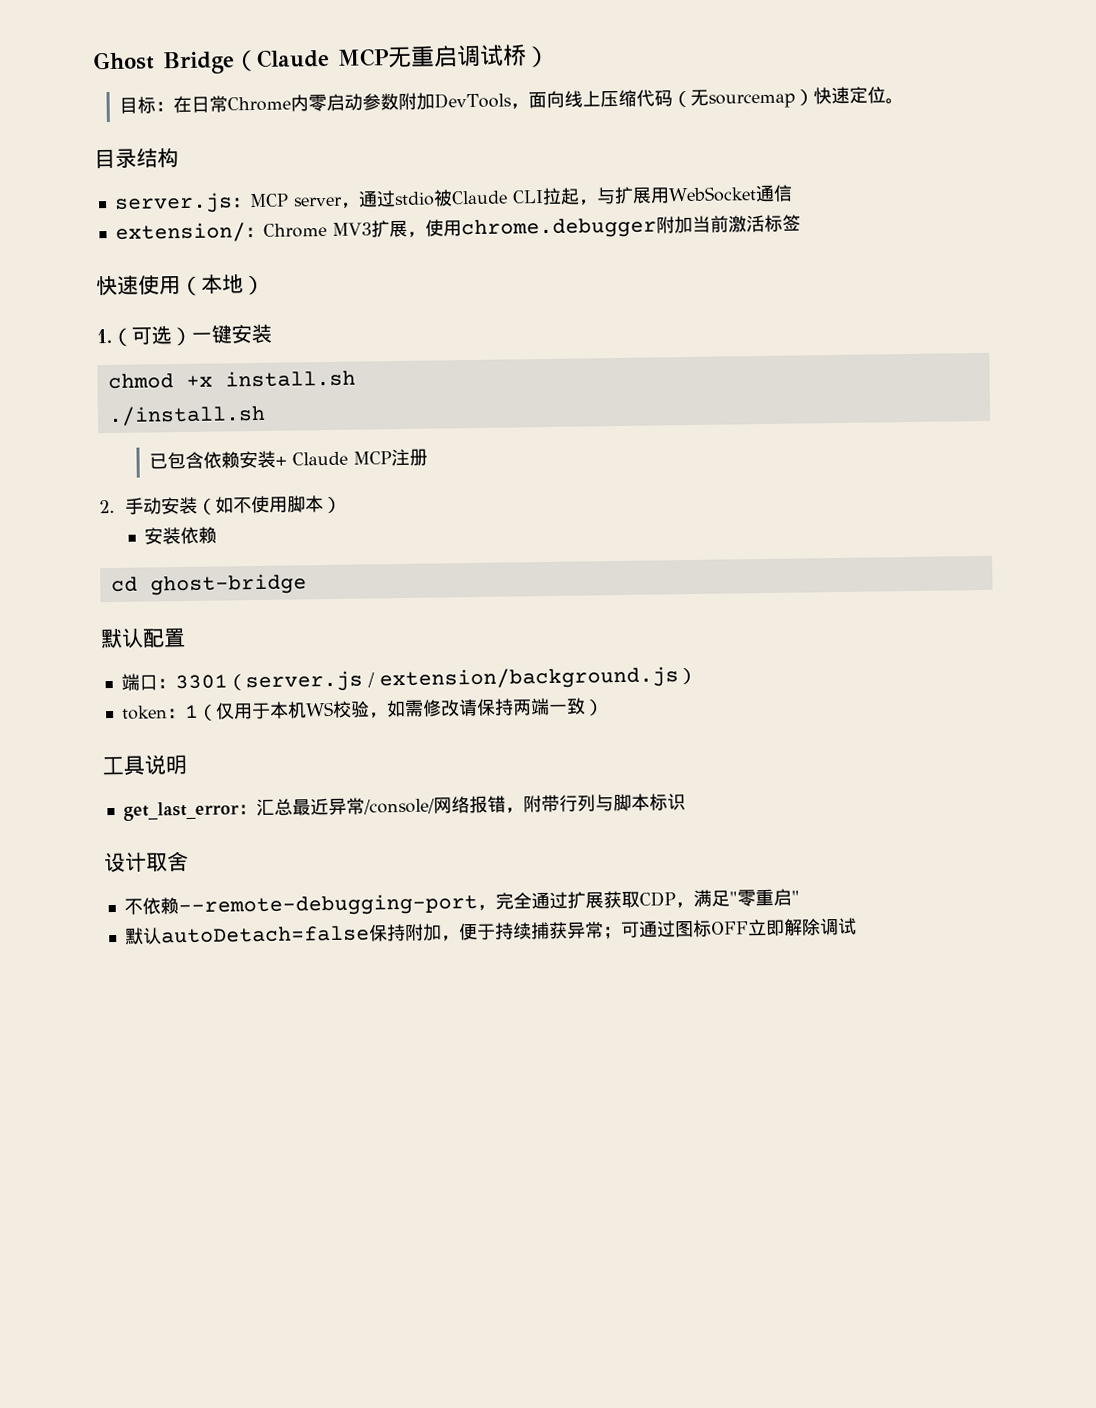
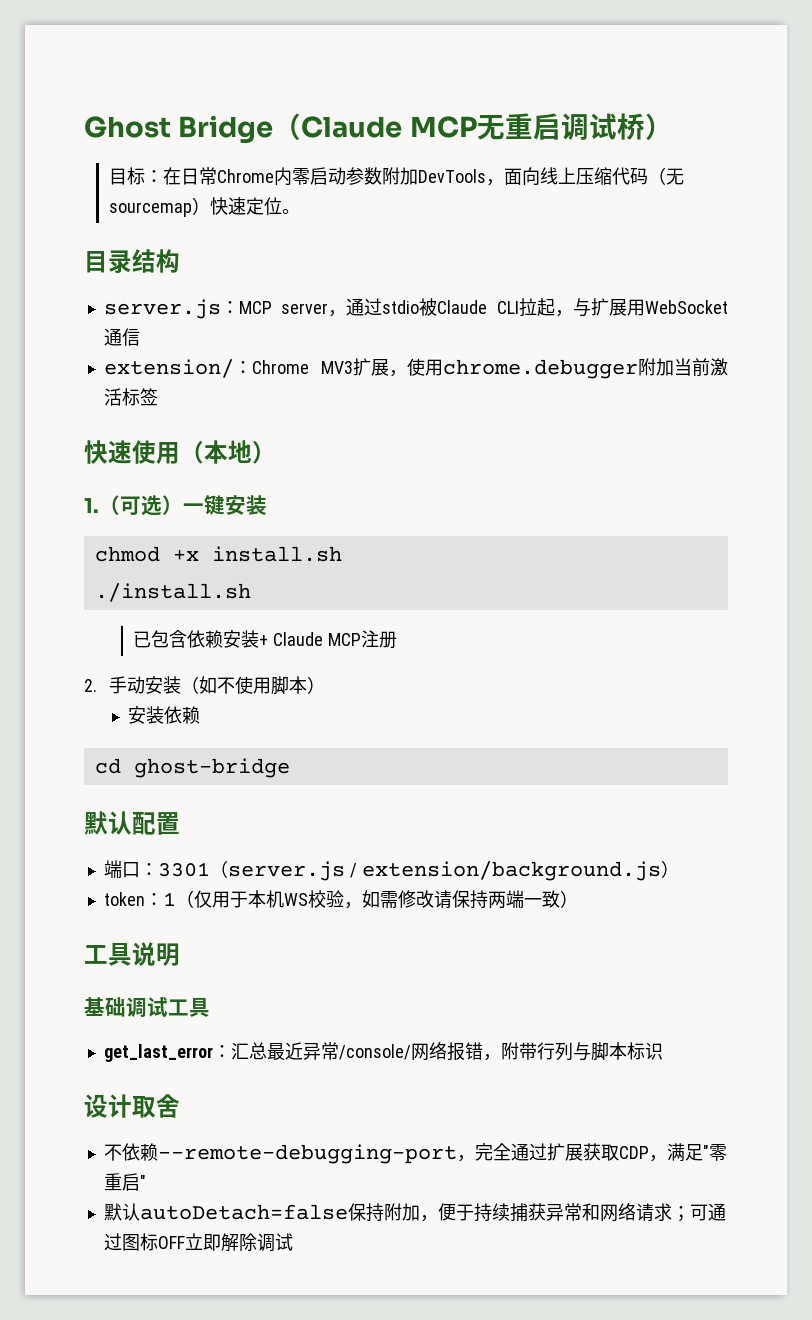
(187, 764) none -> [84,997,210,1018] // 基础调试工具
(604, 930) none -> [581,1203,672,1222] 和网络请求

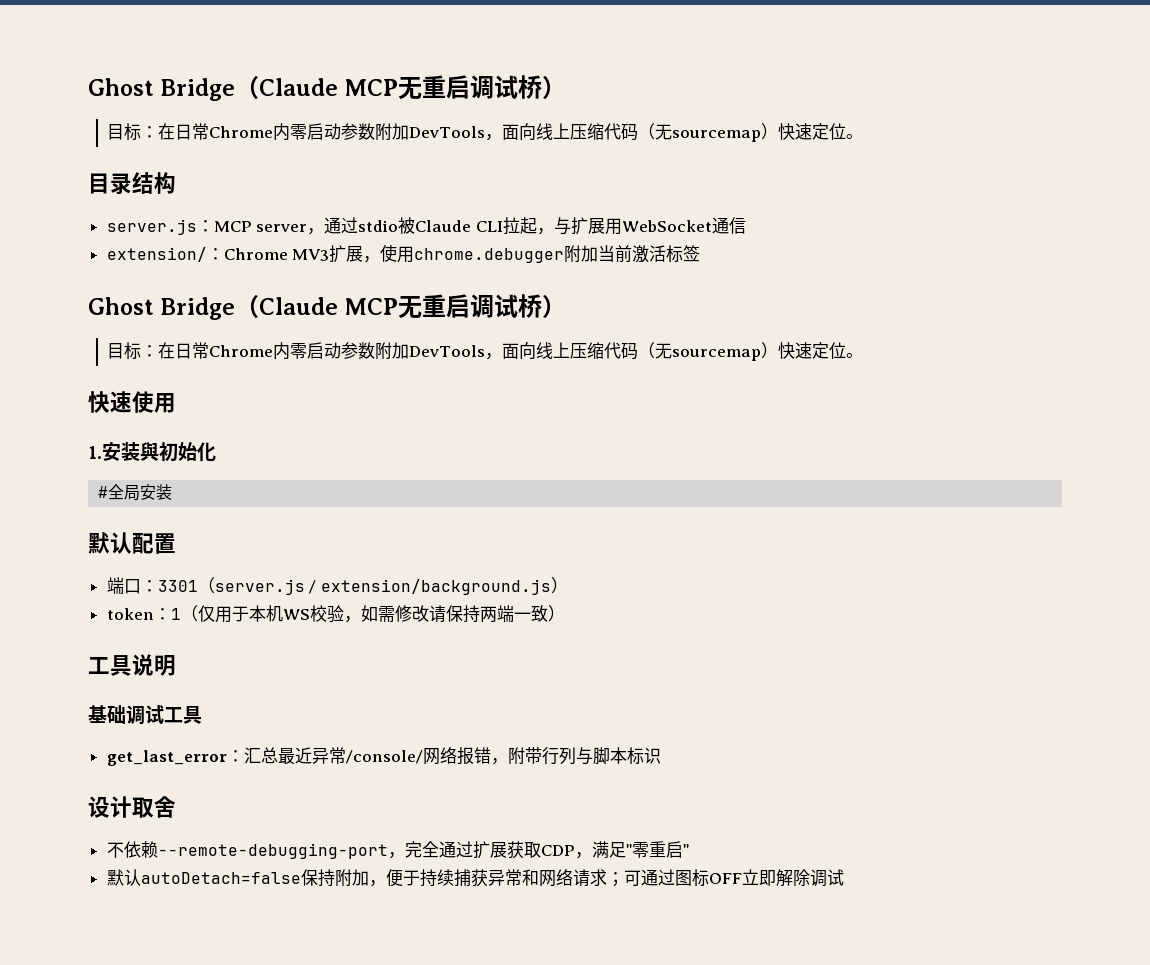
(158, 397) none -> [88,294,566,320] [107,342,864,361] // Ghost Bridge（Claude MCP无重启调试桥） // 目标：在日常Chrome内零启动参数附加DevTools，面向线上压缩代码（无sourcemap）快速定位。
[180,440,276,464] （本地） -> (176, 403) none
[99,495,267,516] [94,546,342,562] [94,583,251,602] [133,630,397,648] [84,676,325,695] [128,706,201,724] [94,758,290,778] （可选）一键安装 // chmod +x install.sh // ./install.sh // 已包含依赖安装+ Claude MCP注册 // 2.手动安装（如不使用脚本） // 安装依赖 // cd ghost-bridge -> [102,442,216,462] [98,484,173,501] 安装與初始化 // #全局安装

